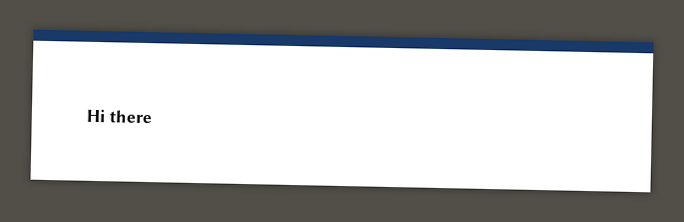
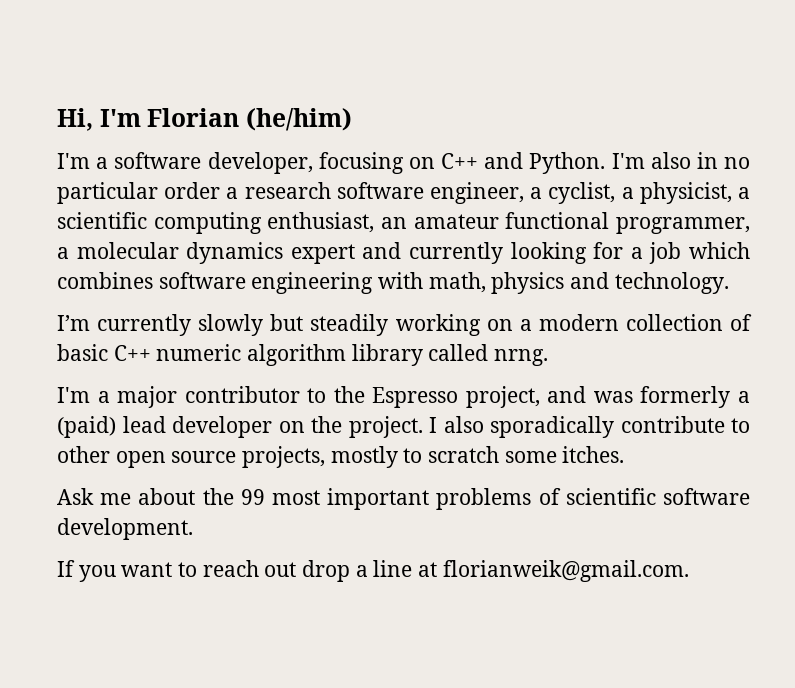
[86,108,152,124] Hi there -> [57,108,352,131] [57,152,750,174] [57,182,750,204] [57,212,751,234] [57,242,751,264] [57,272,729,294] [57,314,753,336] [57,344,549,366] [57,386,750,408] [57,416,750,438] [57,446,625,468] [57,488,750,510] [57,518,193,540] [57,560,689,582] Hi, I'm Florian (he/him) // I'm a software developer, focusing on C++ and Python. I'm also in no particular order a research software engineer, a cyclist, a physicist, a scientific computing enthusiast, an amateur functional programmer, a molecular dynamics expert and currently looking for a job which combines software engineering with math, physics and technology. // I’m currently slowly but steadily working on a modern collection of basic C++ numeric algorithm library called nrng. // I'm a major contributor to the Espresso project, and was formerly a (paid) lead developer on the project. I also sporadically contribute to other open source projects, mostly to scratch some itches. // Ask me about the 99 most important problems of scientific software development. // If you want to reach out drop a line at florianweik@gmail.com.

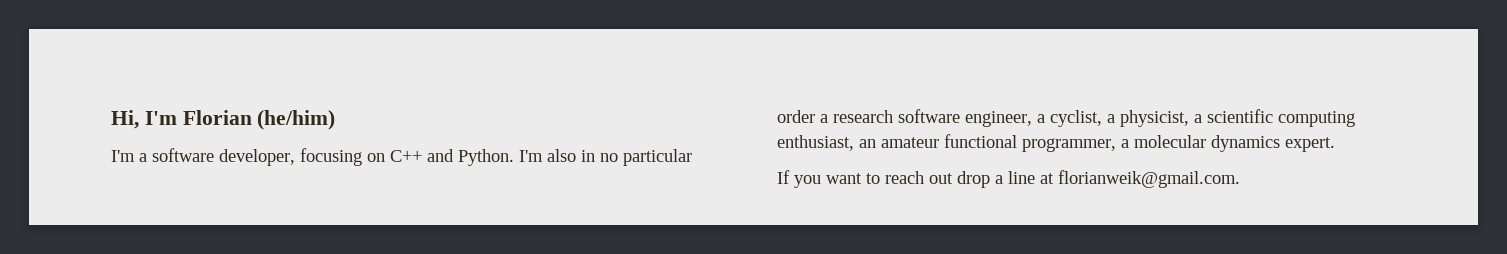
[290,242,751,264] [57,272,729,294] [57,314,753,336] [57,344,549,366] [57,386,750,408] [57,416,750,438] [57,446,625,468] [57,488,750,510] [57,518,193,540] expert and currently looking for a job which combines software engineering with math, physics and technology. // I’m currently slowly but steadily working on a modern collection of basic C++ numeric algorithm library called nrng. // I'm a major contributor to the Espresso project, and was formerly a (paid) lead developer on the project. I also sporadically contribute to other open source projects, mostly to scratch some itches. // Ask me about the 99 most important problems of scientific software development. -> [1285,137,1335,152] expert.

